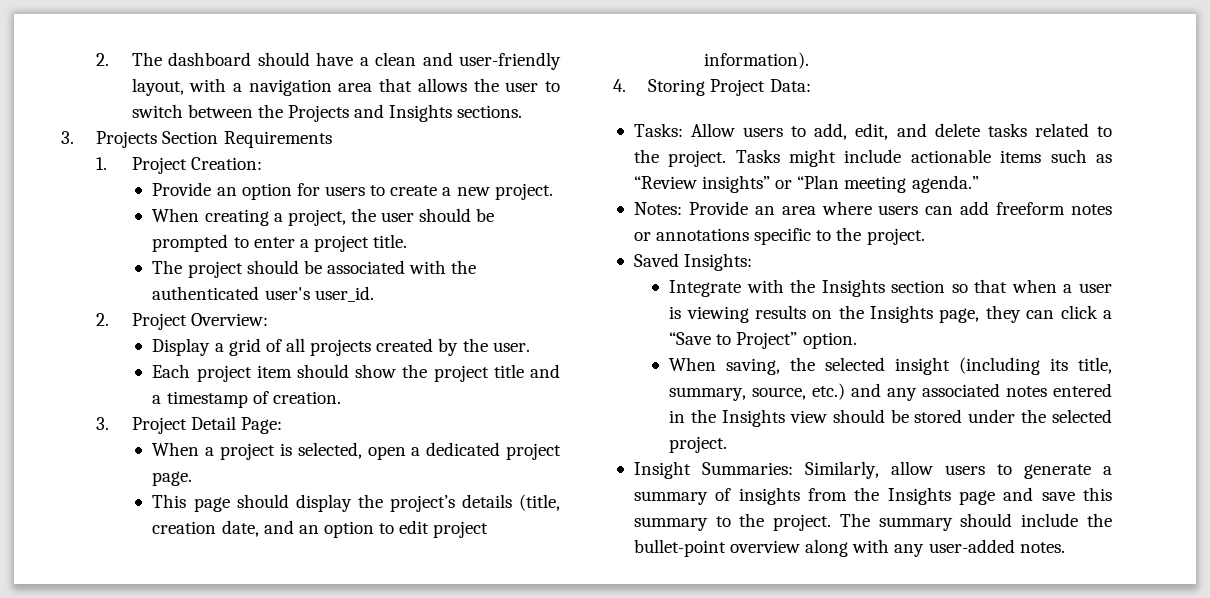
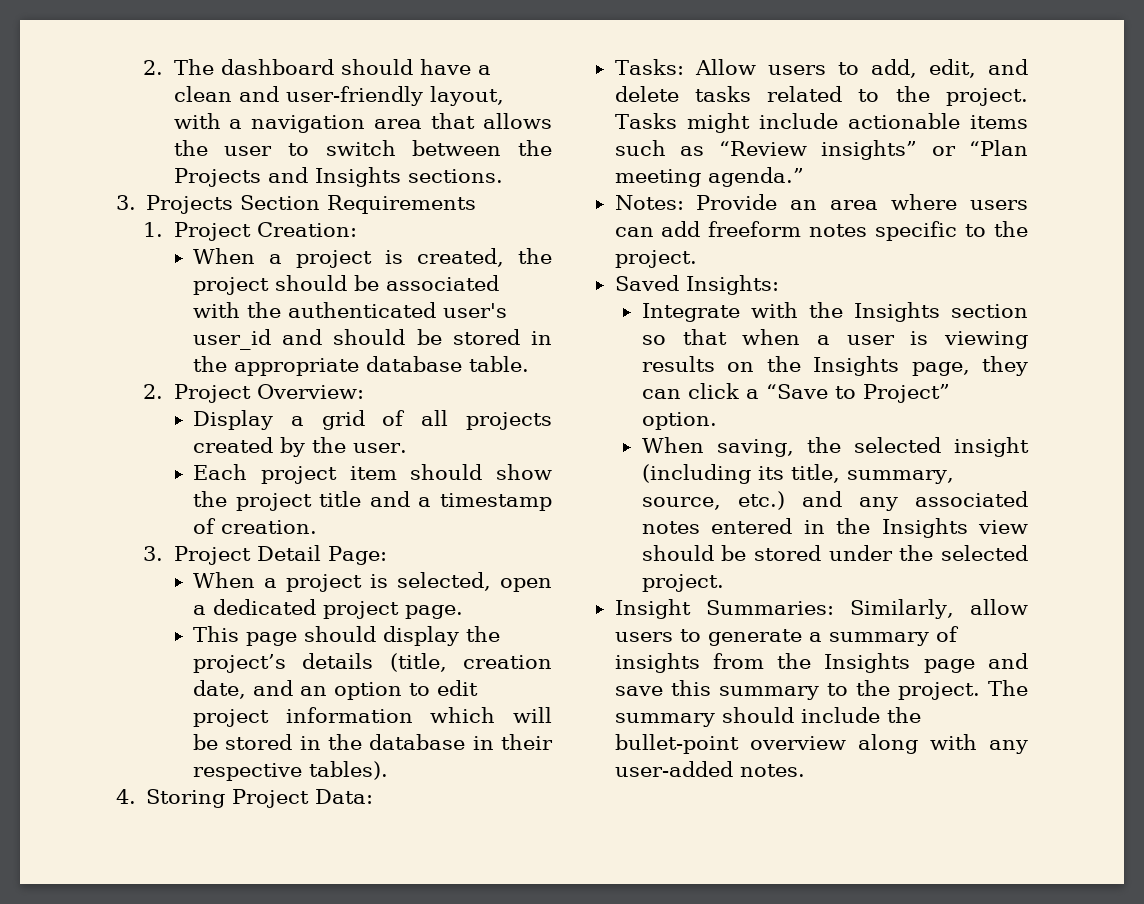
[152,182,553,200] [152,208,495,226] [152,234,408,252] [152,260,183,274] Provide an option for users to create a new project. // When creating a project, the user should be prompted to enter a project title. // The -> [193,248,552,268] When a project is created, the
[314,286,374,302] user_id. -> [193,329,552,350] [193,356,530,376] user_id and should be stored in the appropriate database table.
[704,52,810,69] information). -> [285,707,552,723] [193,734,553,750] [193,761,389,781] information which will be stored in the database in their respective tables).
[633,228,750,241] or annotations -> (868, 230) none

